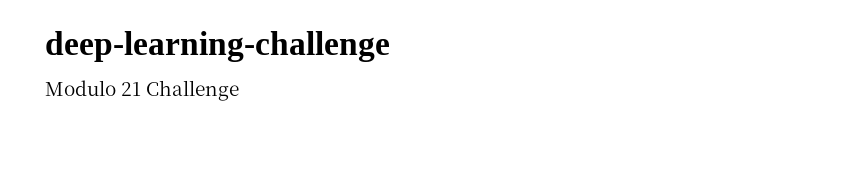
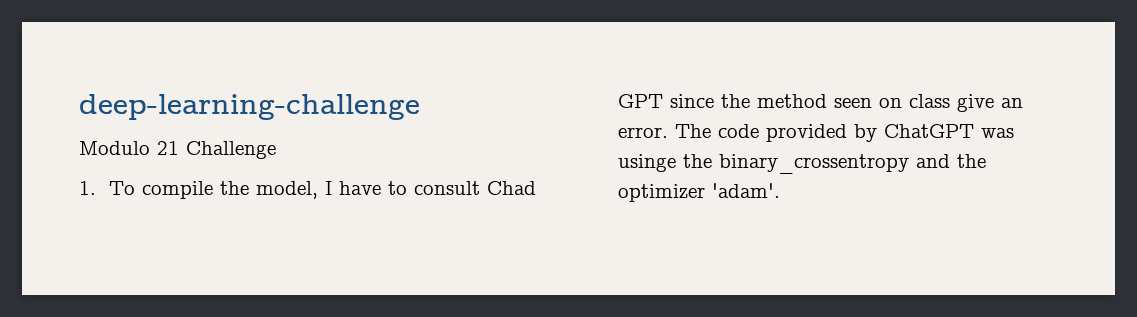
(240, 90) none -> [79,181,536,199] [617,94,1023,112] [617,124,1014,142] [617,154,986,174] [617,183,780,202] // 1. To compile the model, I have to consult Chad GPT since the method seen on class give an error. The code provided by ChatGPT was usinge the binary_crossentropy and the optimizer 'adam'.

